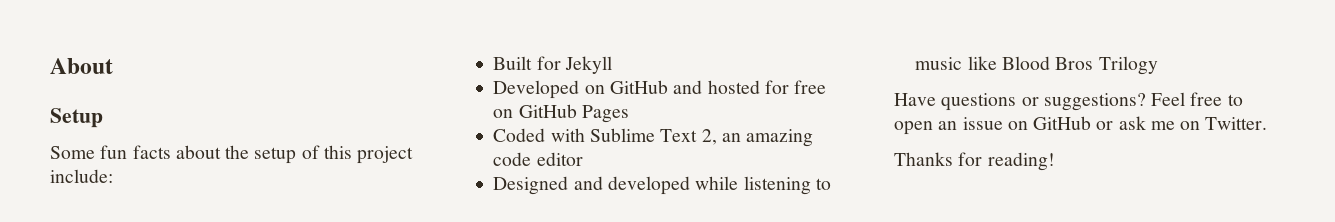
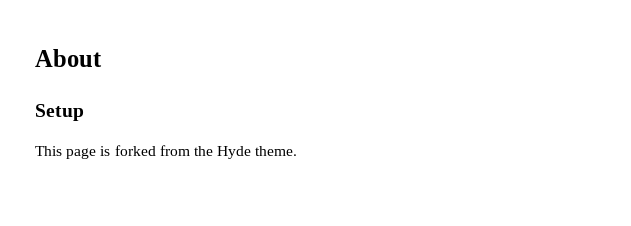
[50,145,414,164] [50,169,113,183] [493,56,612,74] [493,80,827,99] [493,104,629,123] [493,128,814,147] [493,152,583,166] [493,176,831,195] [915,56,1158,75] [894,92,1243,111] [894,116,1268,135] [894,152,1055,171] Some fun facts about the setup of this project include: // Built for Jekyll // Developed on GitHub and hosted for free on GitHub Pages // Coded with Sublime Text 2, an amazing code editor // Designed and developed while listening to music like Blood Bros Trilogy // Have questions or suggestions? Feel free to open an issue on GitHub or ask me on Twitter. // Thanks for reading! -> [35,145,298,159] This page is forked from the Hyde theme.

